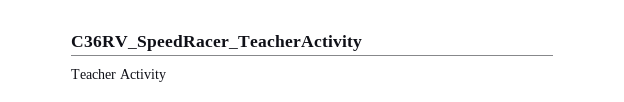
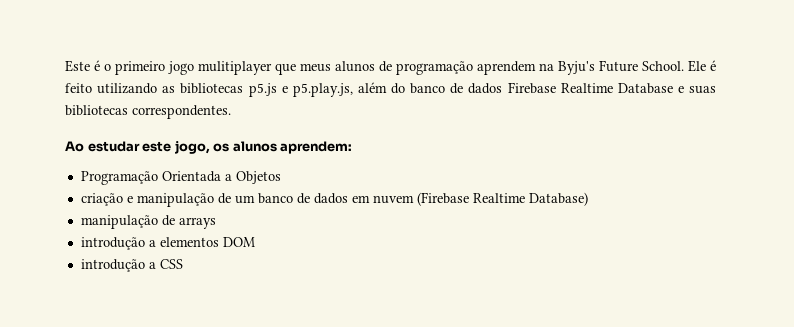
[71,35,362,51] [71,69,166,82] C36RV_SpeedRacer_TeacherActivity // Teacher Activity -> [65,60,716,75] [65,82,716,97] [65,105,231,119] [65,140,353,154] [80,171,281,185] [80,192,588,207] [80,215,216,229] [80,237,255,250] [80,259,183,272] Este é o primeiro jogo mulitiplayer que meus alunos de programação aprendem na Byju's Future School. Ele é feito utilizando as bibliotecas p5.js e p5.play.js, além do banco de dados Firebase Realtime Database e suas bibliotecas correspondentes. // Ao estudar este jogo, os alunos aprendem: // Programação Orientada a Objetos // criação e manipulação de um banco de dados em nuvem (Firebase Realtime Database) // manipulação de arrays // introdução a elementos DOM // introdução a CSS

